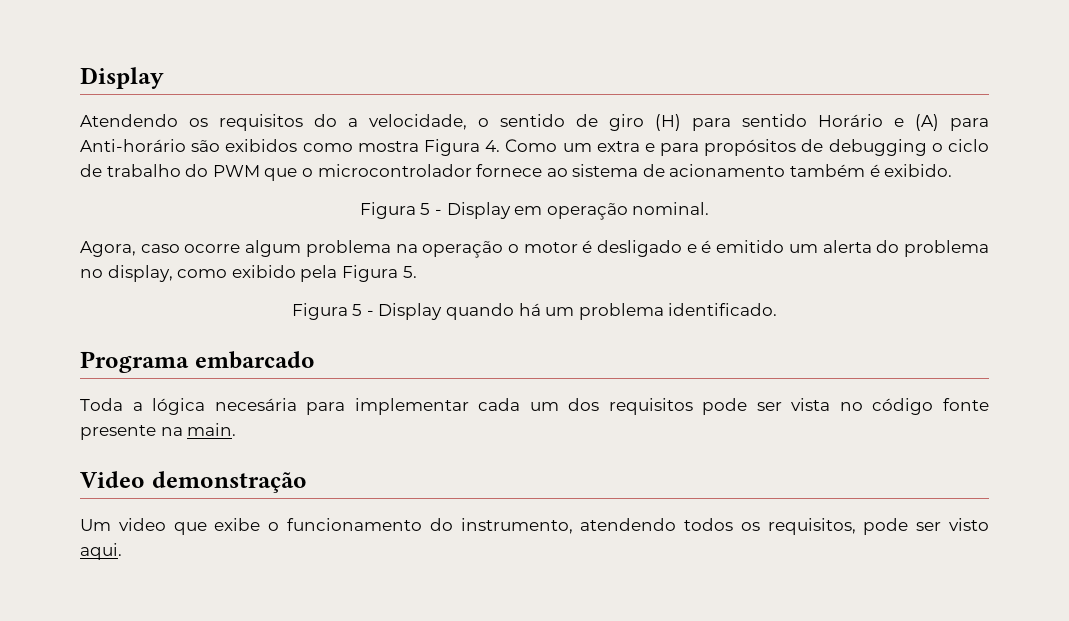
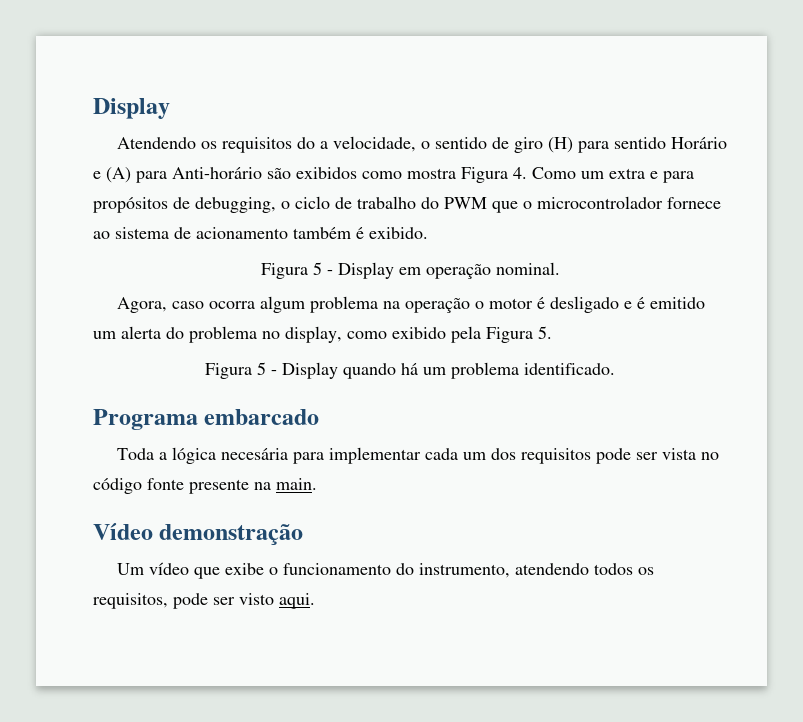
[828,139,927,156] debugging -> [195,197,276,213] debugging,
[184,244,241,253] ocorre -> [208,301,255,309] ocorra
[80,471,145,488] Video -> [93,522,153,540] Vídeo
[118,518,166,531] video -> [148,562,189,575] vídeo

